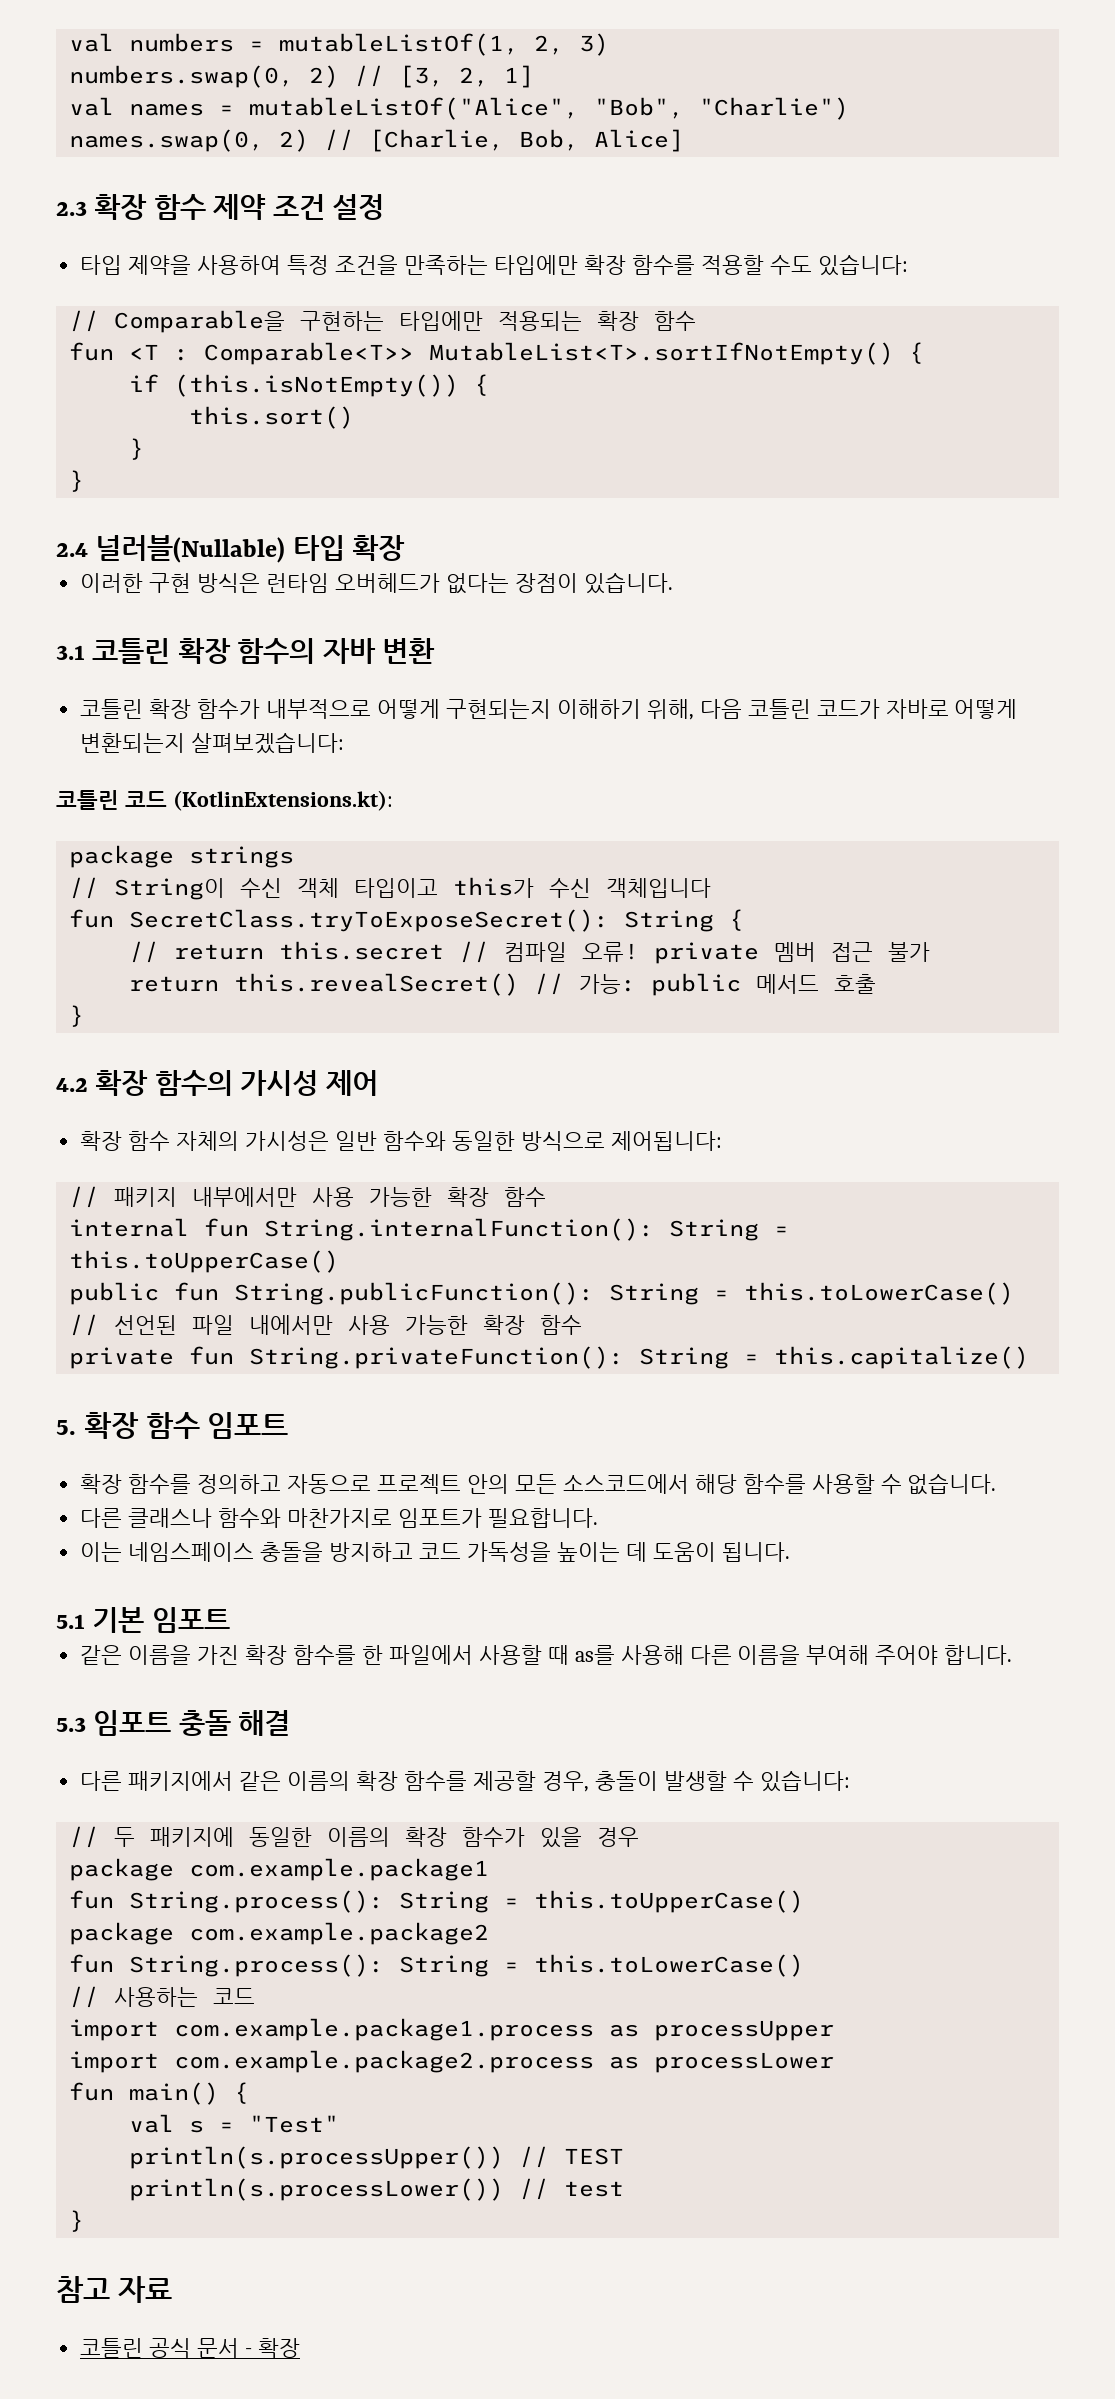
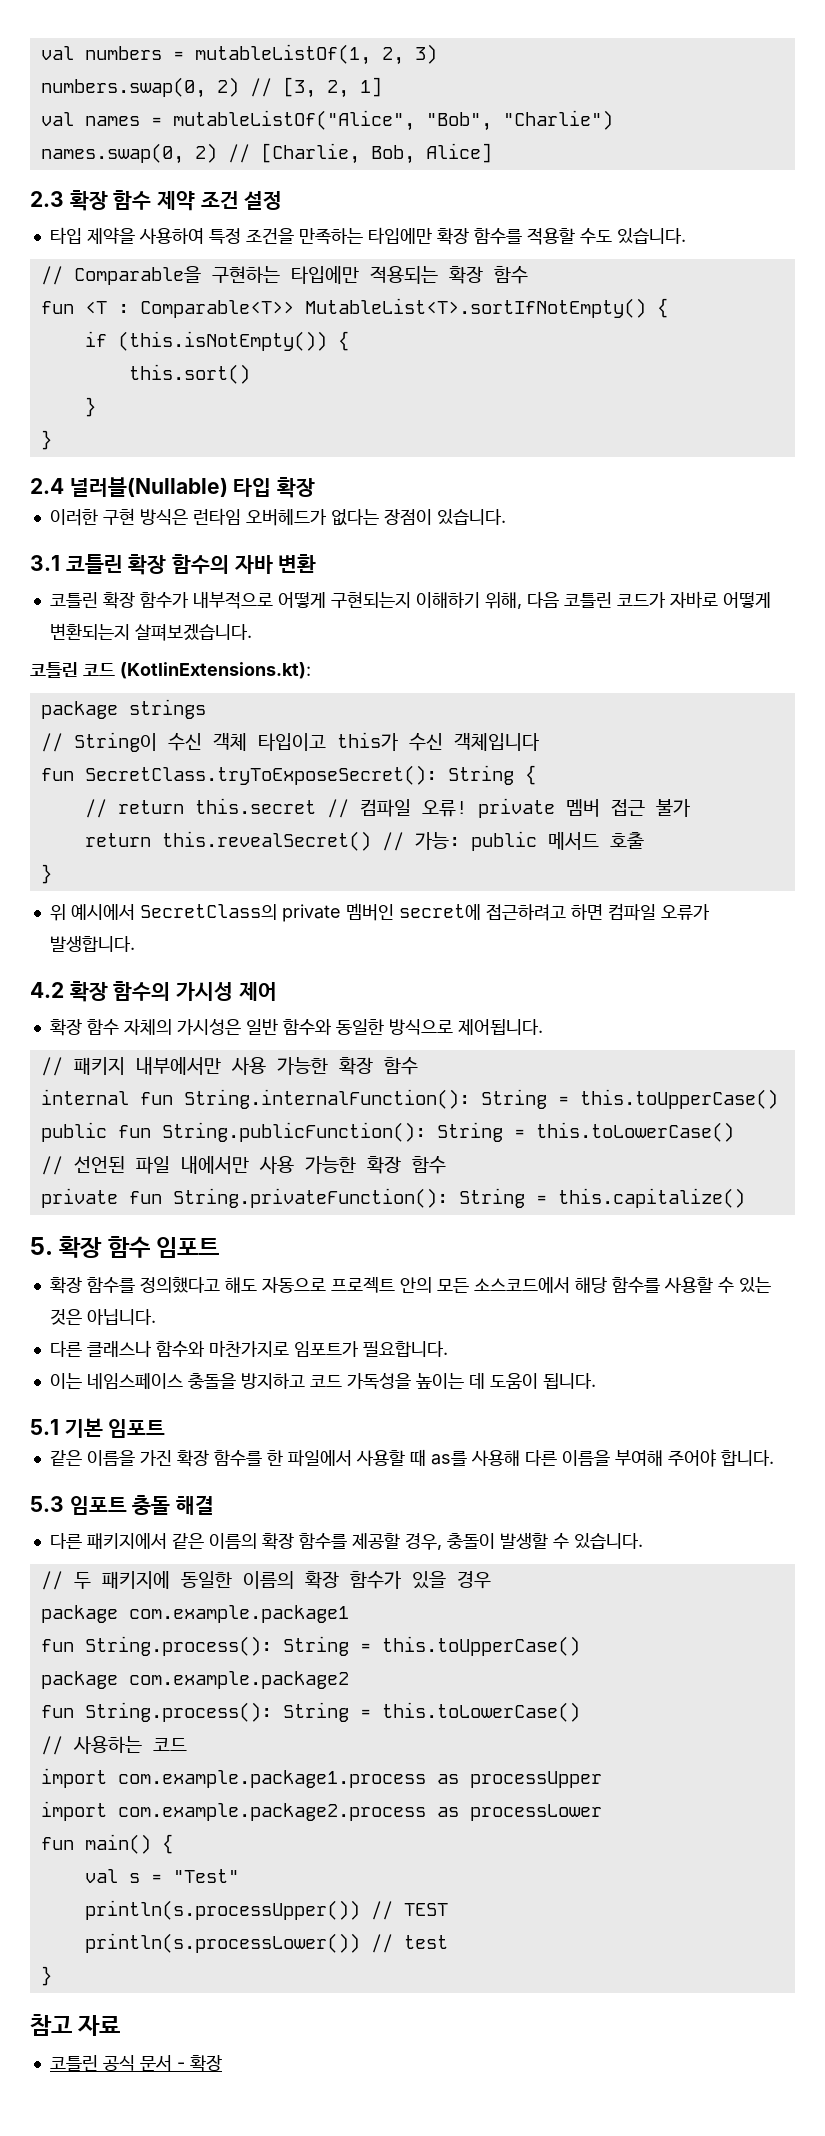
[817,254,908,276] 있습니다: -> [616,228,686,244] 있습니다.
[191,732,345,754] 살펴보겠습니다: -> [134,624,252,641] 살펴보겠습니다.
(85, 1016) none -> [49,903,710,922] [49,936,135,952] // 위 예시에서 SecretClass의 private 멤버인 secret에 접근하려고 하면 컴파일 오류가 발생합니다.
[610,1131,722,1151] 제어됩니다: -> [457,1019,543,1035] 제어됩니다.
[197,1474,282,1494] 정의하고 -> [139,1277,257,1293] 정의했다고 해도
[907,1473,997,1495] 없습니다. -> [738,1277,771,1293] [49,1309,156,1325] 있는 것은 아닙니다.
[759,1770,850,1792] 있습니다: -> [573,1533,643,1549] 있습니다.

